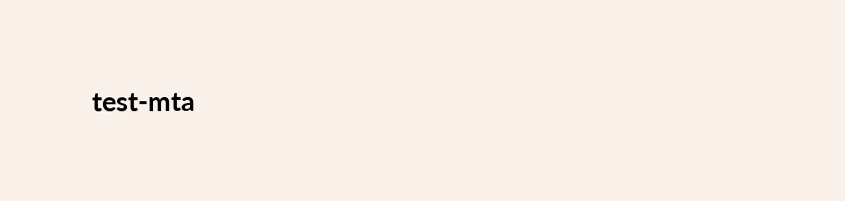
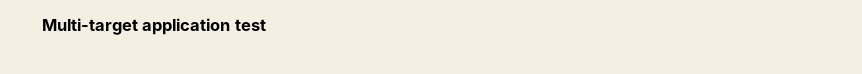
[91,92,196,112] test-mta -> [42,18,266,35] Multi-target application test

